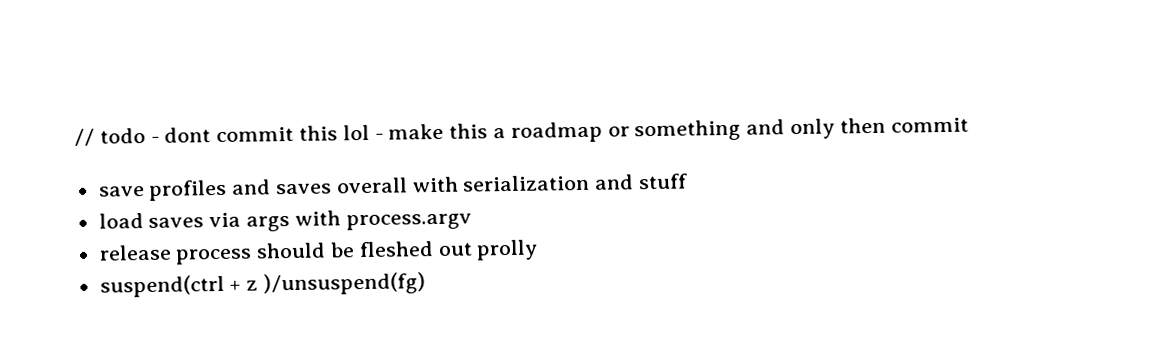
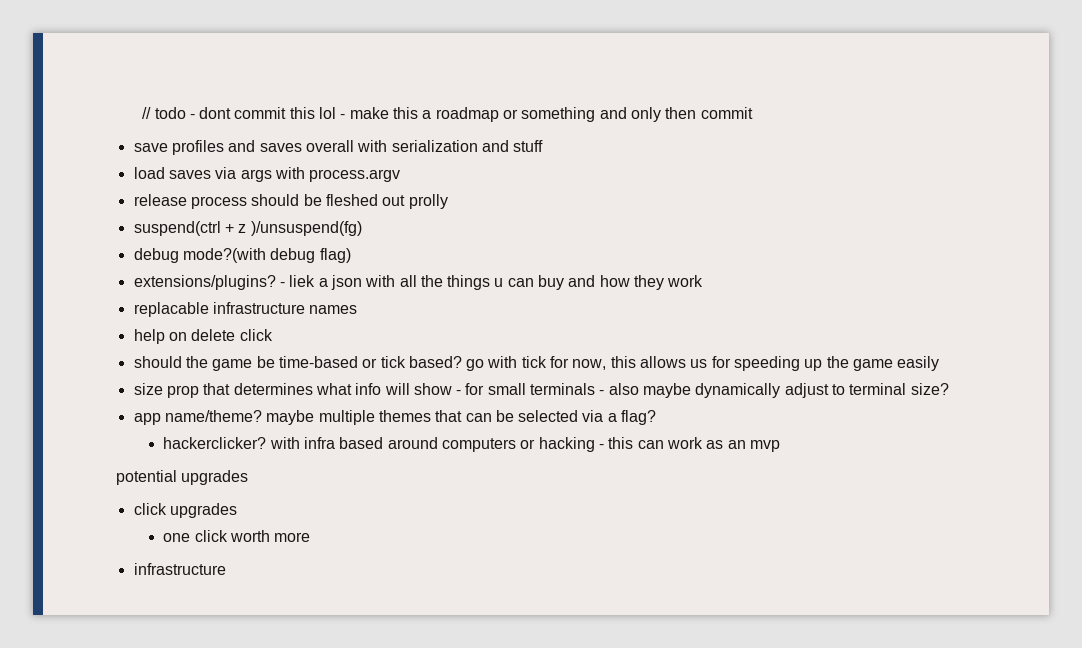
(427, 284) none -> [133,248,351,263] [133,275,704,290] [133,302,358,317] [133,329,273,344] [133,356,940,371] [133,383,949,398] [133,410,657,425] [163,437,780,452] [116,470,249,485] [133,503,237,518] [163,530,311,542] [133,563,226,575] // debug mode?(with debug flag) // extensions/plugins? - liek a json with all the things u can buy and how they work // replacable infrastructure names // help on delete click // should the game be time-based or tick based? go with tick for now, this allows us for speeding up the game easily // size prop that determines what info will show - for small terminals - also maybe dynamically adjust to terminal size? // app name/theme? maybe multiple themes that can be selected via a flag? // hackerclicker? with infra based around computers or hacking - this can work as an mvp // potential upgrades // click upgrades // one click worth more // infrastructure

